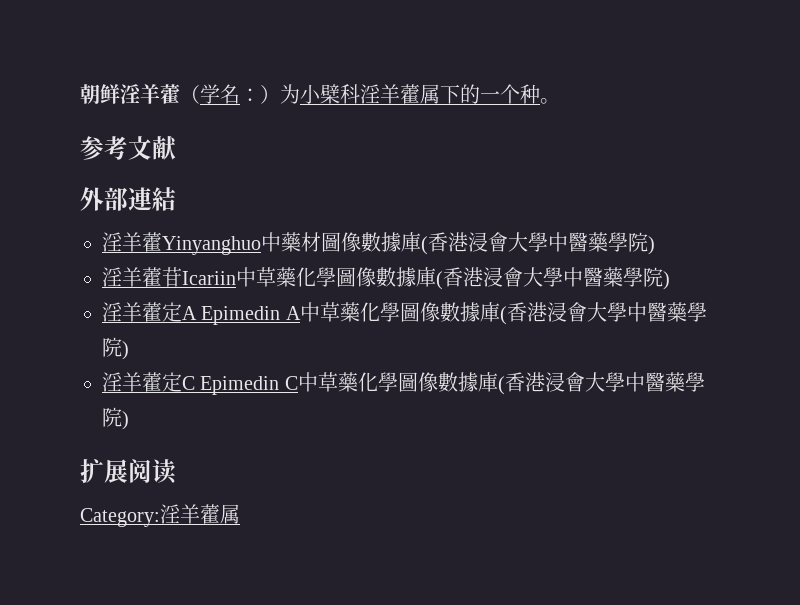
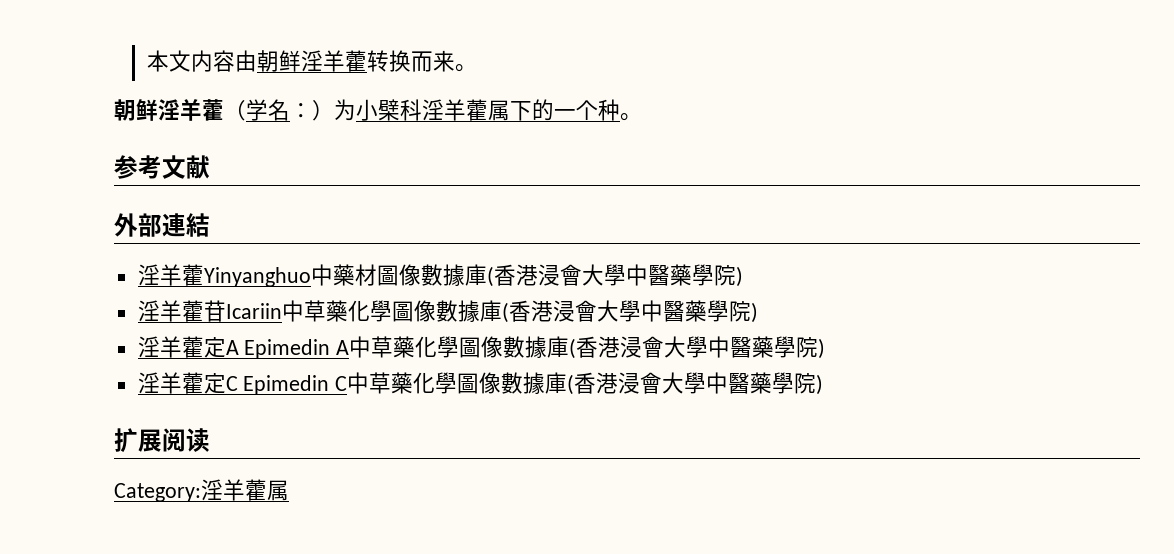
(80, 94) none -> [146,50,477,72] 本文内容由朝鲜淫羊藿转换而来。 //

